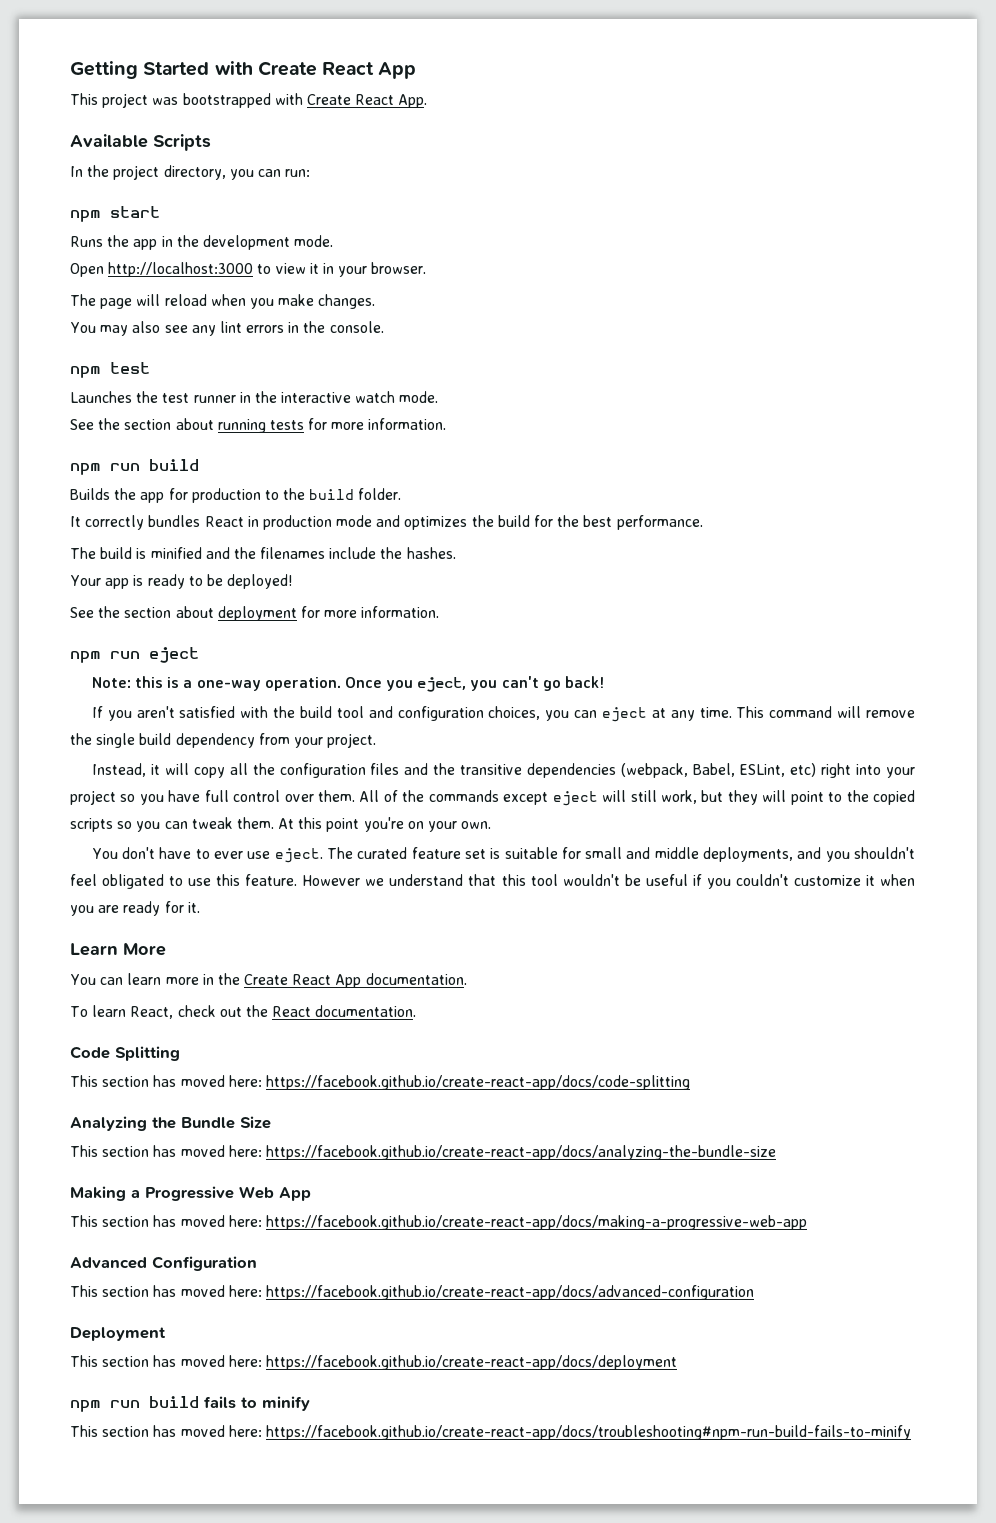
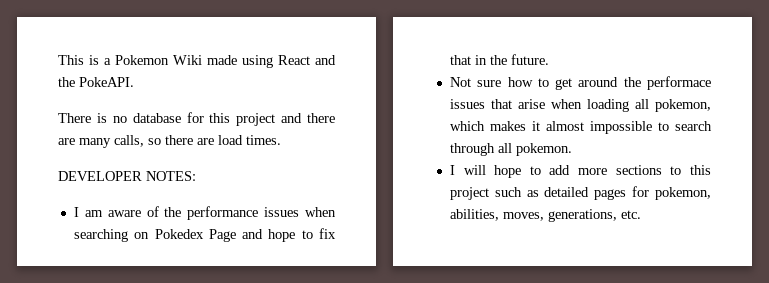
[70,61,417,79] [70,93,428,108] [70,134,211,151] [70,165,311,180] [70,206,160,222] [70,235,334,250] [70,262,427,277] [70,294,376,309] [70,321,384,336] [70,362,150,378] [70,391,439,403] [70,418,447,433] [70,459,199,475] [70,488,402,503] [70,515,703,530] [70,547,456,559] [70,574,293,589] [70,606,440,621] [70,647,199,663] [91,676,604,692] [91,706,916,722] [70,733,377,748] [91,763,916,778] [70,790,915,806] [70,817,492,832] [91,847,916,863] [70,874,915,889] [70,901,200,916] [70,943,166,956] [70,973,467,988] [70,1005,417,1019] [70,1046,180,1061] [70,1075,690,1090] [70,1116,271,1131] [70,1145,776,1160] [70,1186,311,1201] [70,1215,807,1230] [70,1256,257,1271] [70,1285,754,1300] [70,1327,166,1341] [70,1355,677,1370] [70,1396,310,1412] [70,1425,911,1440] Getting Started with Create React App // This project was bootstrapped with Create React App. // Available Scripts // In the project directory, you can run: // npm start // Runs the app in the development mode. // Open http://localhost:3000 to view it in your browser. // The page will reload when you make changes. // You may also see any lint errors in the console. // npm test // Launches the test runner in the interactive watch mode. // See the section about running tests for more information. // npm run build // Builds the app for production to the build folder. // It correctly bundles React in production mode and optimizes the build for the best performance. // The build is minified and the filenames include the hashes. // Your app is ready to be deployed! // See the section about deployment for more information. // npm run eject // Note: this is a one-way operation. Once you eject, you can't go back! // If you aren't satisfied with the build tool and configuration choices, you can eject at any time. This command will remove the single build dependency from your project. // Instead, it will copy all the configuration files and the transitive dependencies (webpack, Babel, ESLint, etc) right into your project so you have full control over them. All of the commands except eject will still work, but they will point to the copied scripts so you can tweak them. At this point you're on your own. // You don't have to ever use eject. The curated feature set is suitable for small and middle deployments, and you shouldn't feel obligated to use this feature. However we understand that this tool wouldn't be useful if you couldn't customize it when you are ready for it. // Learn More // You can learn more in the Create React App documentation. // To learn React, check out the React documentation. // Code Splitting // This section has moved here: https://facebook.github.io/create-react-app/docs/code-splitting // Analyzing the Bundle Size // This section has moved here: https://facebook.github.io/create-react-app/docs/analyzing-the-bundle-size // Making a Progressive Web App // This section has moved here: https://facebook.github.io/create-react-app/docs/making-a-progressive-web-app // Advanced Configuration // This section has moved here: https://facebook.github.io/create-react-app/docs/advanced-configuration // Deployment // This section has moved here: https://facebook.github.io/create-react-app/docs/deployment // npm run build fails to minify // This section has moved here: https://facebook.github.io/create-react-app/docs/troubleshooting#npm-run-build-fails-to-minify -> [58,55,336,68] [58,77,134,87] [58,112,335,126] [58,135,281,148] [58,171,196,181] [73,206,336,220] [73,228,336,242] [449,54,549,65] [449,76,711,90] [449,99,711,112] [449,121,712,134] [449,143,572,156] [449,165,711,178] [449,186,711,200] [449,209,641,222] This is a Pokemon Wiki made using React and the PokeAPI. // There is no database for this project and there are many calls, so there are load times. // DEVELOPER NOTES: // I am aware of the performance issues when searching on Pokedex Page and hope to fix that in the future. // Not sure how to get around the performace issues that arise when loading all pokemon, which makes it almost impossible to search through all pokemon. // I will hope to add more sections to this project such as detailed pages for pokemon, abilities, moves, generations, etc.

